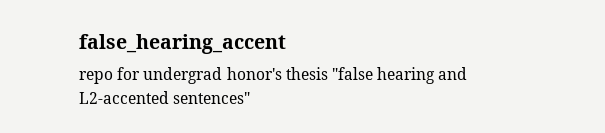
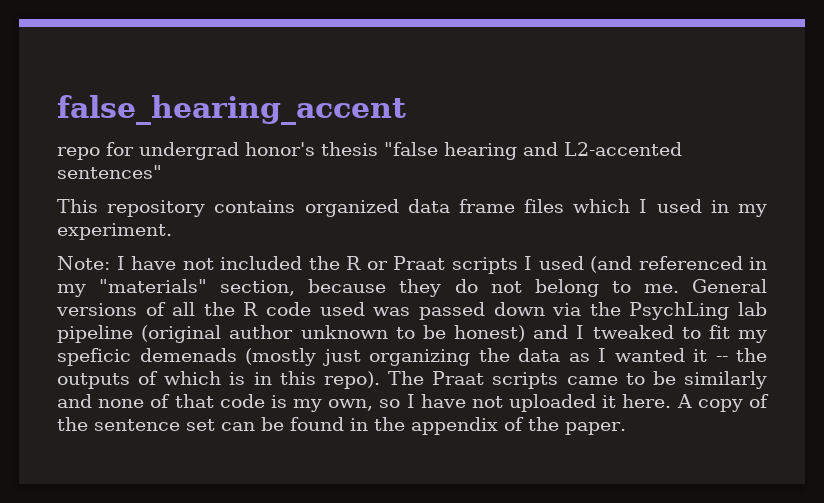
(251, 98) none -> [57,199,767,217] [57,223,172,240] [57,256,767,274] [57,279,768,297] [56,302,768,320] [57,325,767,343] [57,348,767,366] [57,371,767,389] [57,394,769,412] [57,417,626,435] // This repository contains organized data frame files which I used in my experiment. // Note: I have not included the R or Praat scripts I used (and referenced in my "materials" section, because they do not belong to me. General versions of all the R code used was passed down via the PsychLing lab pipeline (original author unknown to be honest) and I tweaked to fit my speficic demenads (mostly just organizing the data as I wanted it -- the outputs of which is in this repo). The Praat scripts came to be similarly and none of that code is my own, so I have not uploaded it here. A copy of the sentence set can be found in the appendix of the paper.

